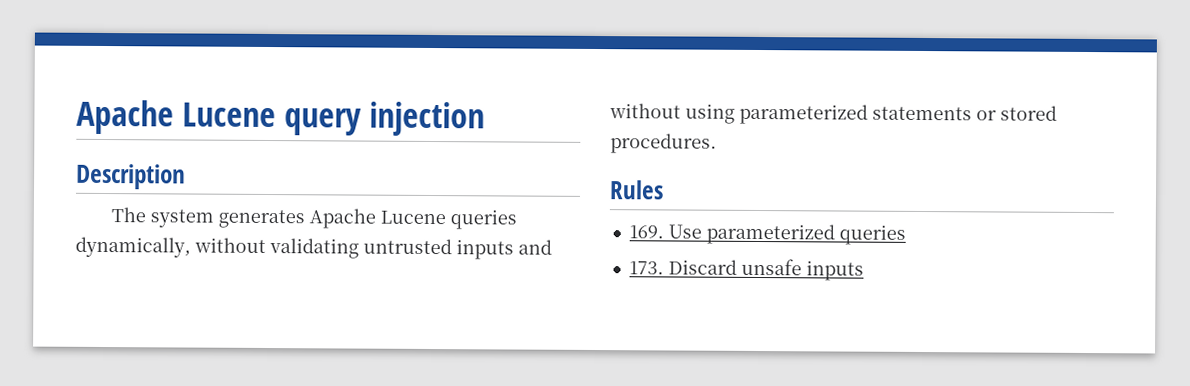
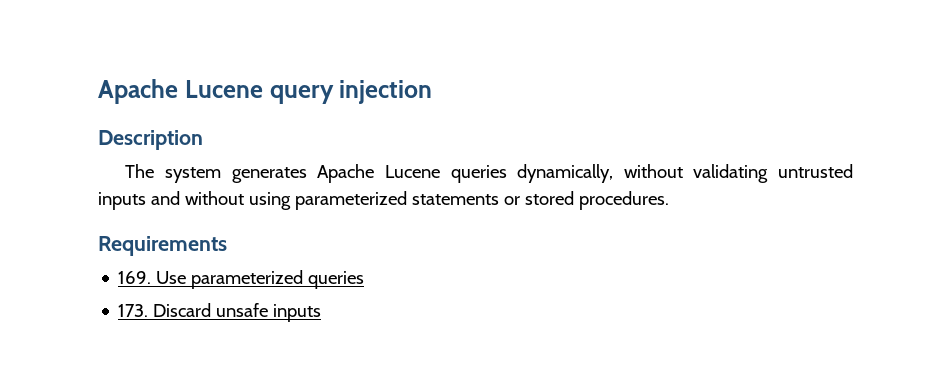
[609,180,664,200] Rules -> [98,236,227,256] Requirements

